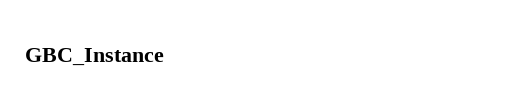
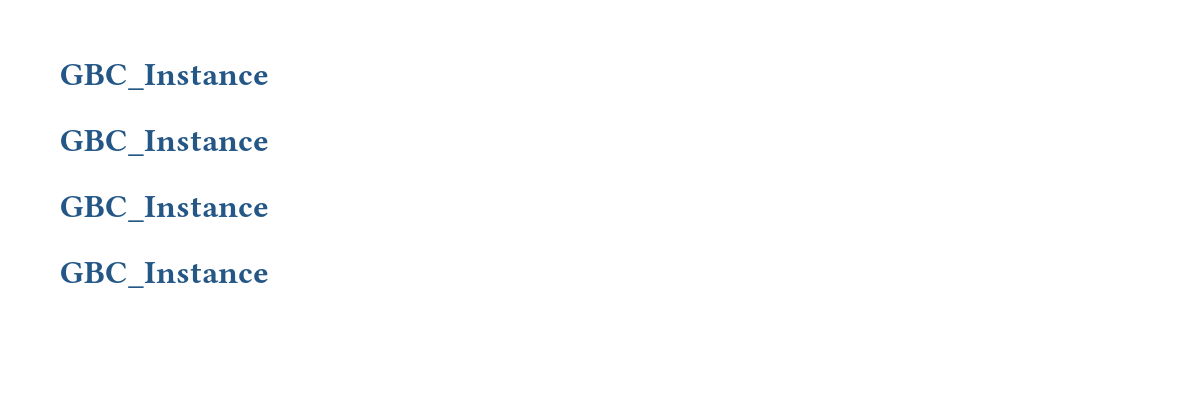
[25,48,164,66] GBC_Instance -> [60,64,269,90] [60,130,269,156] [60,196,269,222] [60,262,269,288] GBC_Instance // GBC_Instance // GBC_Instance // GBC_Instance

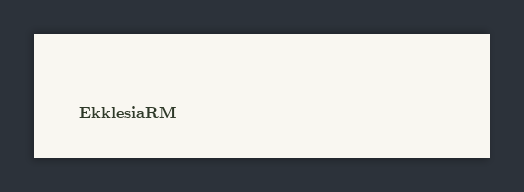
[60,64,269,90] [60,130,269,156] [60,196,269,222] [60,262,269,288] GBC_Instance // GBC_Instance // GBC_Instance // GBC_Instance -> [79,106,176,118] EkklesiaRM

